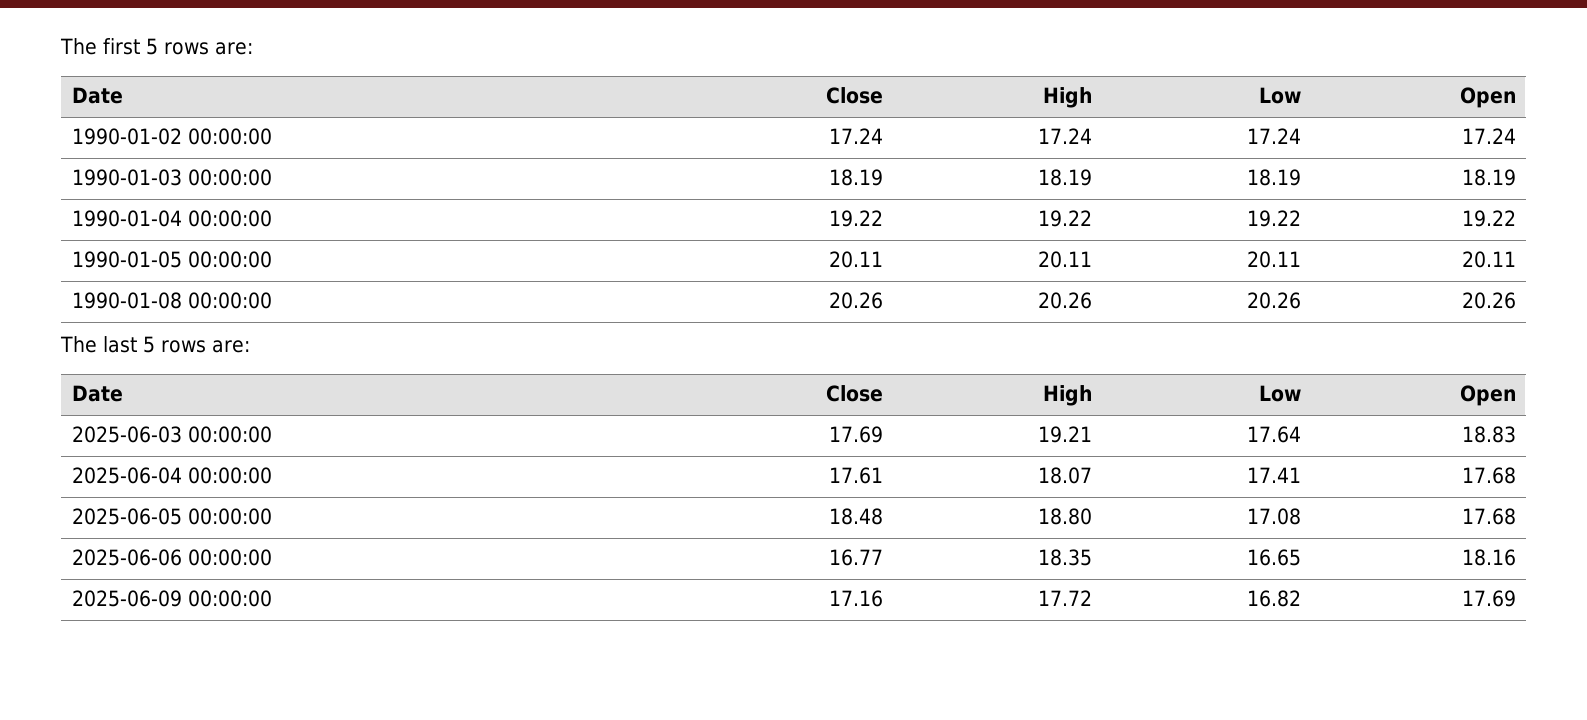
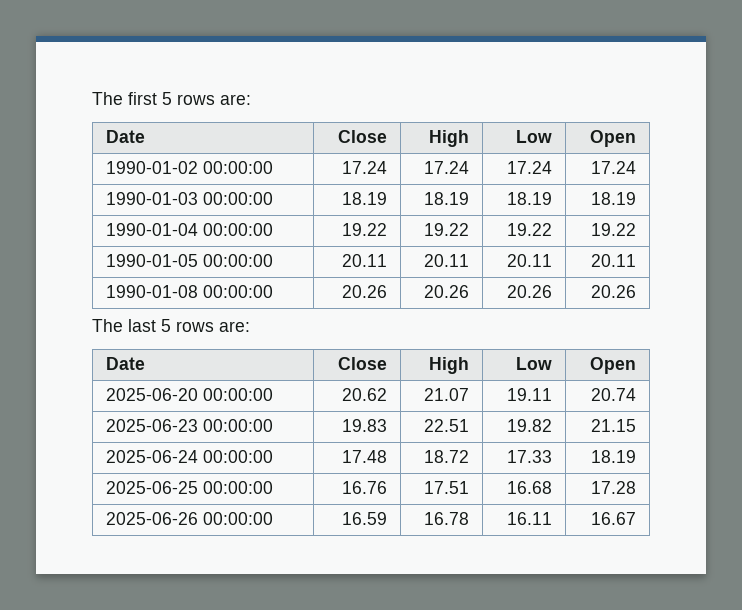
[71,426,272,443] [828,426,883,443] [1037,426,1092,443] [1246,426,1301,443] [1461,426,1516,443] [71,467,272,484] [828,467,883,484] [1037,467,1092,484] [1246,467,1301,483] [1461,467,1516,484] [71,508,272,525] [828,508,883,525] [1037,508,1092,525] [1246,508,1301,525] [1461,508,1516,525] [71,549,272,566] [828,549,883,566] [1037,549,1092,566] [1246,549,1301,566] [1461,549,1516,566] [71,590,272,607] [828,590,883,607] [1037,590,1092,606] [1246,590,1301,607] [1461,590,1516,607] 2025-06-03 00:00:00 | 17.69 | 19.21 | 17.64 | 18.83 // 2025-06-04 00:00:00 | 17.61 | 18.07 | 17.41 | 17.68 // 2025-06-05 00:00:00 | 18.48 | 18.80 | 17.08 | 17.68 // 2025-06-06 00:00:00 | 16.77 | 18.35 | 16.65 | 18.16 // 2025-06-09 00:00:00 | 17.16 | 17.72 | 16.82 | 17.69 -> [105,388,273,401] [342,388,388,401] [424,388,470,401] [507,388,553,401] [591,388,637,401] [105,419,273,432] [342,419,388,432] [424,419,470,432] [507,419,553,432] [591,419,637,432] [105,450,273,463] [342,450,388,463] [424,450,470,463] [507,450,553,463] [591,450,637,463] [105,481,273,494] [342,481,388,494] [424,481,470,494] [507,481,553,494] [591,481,637,494] [105,512,273,525] [342,512,388,525] [424,512,470,525] [507,512,553,525] [591,512,637,525] 2025-06-20 00:00:00 | 20.62 | 21.07 | 19.11 | 20.74 // 2025-06-23 00:00:00 | 19.83 | 22.51 | 19.82 | 21.15 // 2025-06-24 00:00:00 | 17.48 | 18.72 | 17.33 | 18.19 // 2025-06-25 00:00:00 | 16.76 | 17.51 | 16.68 | 17.28 // 2025-06-26 00:00:00 | 16.59 | 16.78 | 16.11 | 16.67

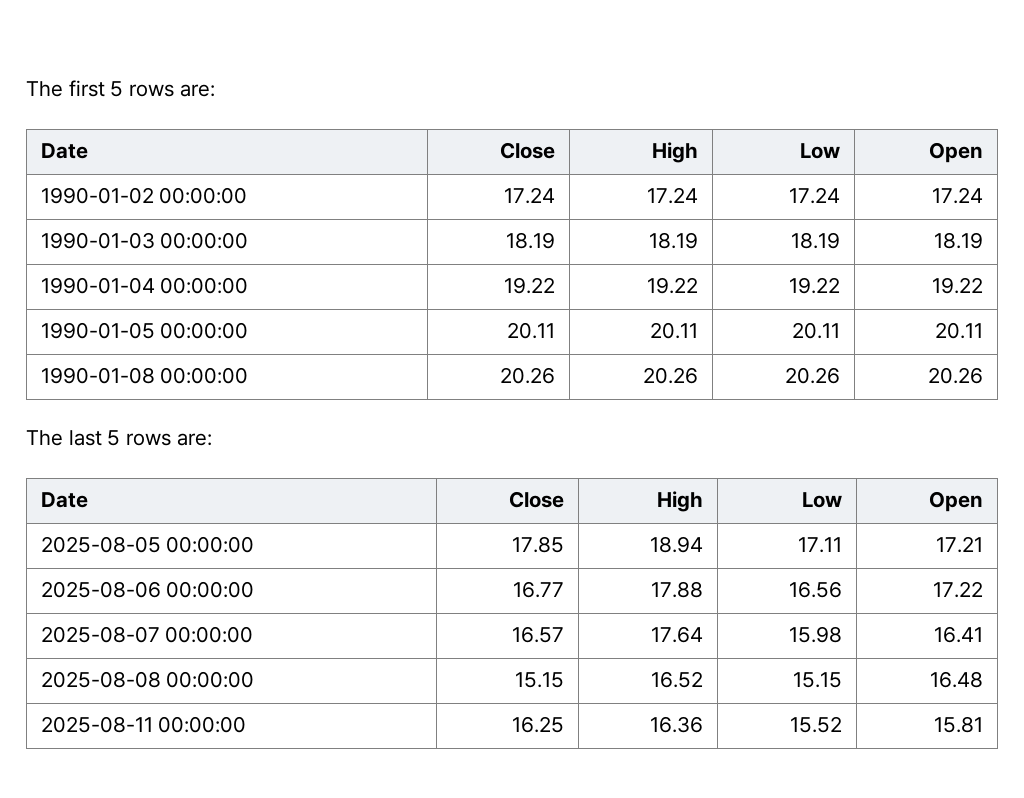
[105,388,273,401] [342,388,388,401] [424,388,470,401] [507,388,553,401] [591,388,637,401] [105,419,273,432] [342,419,388,432] [424,419,470,432] [507,419,553,432] [591,419,637,432] [105,450,273,463] [342,450,388,463] [424,450,470,463] [507,450,553,463] [591,450,637,463] [105,481,273,494] [342,481,388,494] [424,481,470,494] [507,481,553,494] [591,481,637,494] [105,512,273,525] [342,512,388,525] [424,512,470,525] [507,512,553,525] [591,512,637,525] 2025-06-20 00:00:00 | 20.62 | 21.07 | 19.11 | 20.74 // 2025-06-23 00:00:00 | 19.83 | 22.51 | 19.82 | 21.15 // 2025-06-24 00:00:00 | 17.48 | 18.72 | 17.33 | 18.19 // 2025-06-25 00:00:00 | 16.76 | 17.51 | 16.68 | 17.28 // 2025-06-26 00:00:00 | 16.59 | 16.78 | 16.11 | 16.67 -> [40,536,255,553] [512,536,565,553] [650,536,704,553] [798,537,843,553] [936,536,984,553] [40,581,255,598] [513,581,565,598] [651,581,704,598] [789,581,843,598] [933,581,984,598] [40,626,254,643] [512,626,565,643] [651,626,704,643] [789,626,843,643] [934,626,984,643] [40,671,255,688] [515,672,565,688] [651,671,704,688] [793,672,843,688] [930,671,984,688] [40,716,247,733] [512,716,565,733] [650,716,704,733] [790,716,843,733] [934,716,984,733] 2025-08-05 00:00:00 | 17.85 | 18.94 | 17.11 | 17.21 // 2025-08-06 00:00:00 | 16.77 | 17.88 | 16.56 | 17.22 // 2025-08-07 00:00:00 | 16.57 | 17.64 | 15.98 | 16.41 // 2025-08-08 00:00:00 | 15.15 | 16.52 | 15.15 | 16.48 // 2025-08-11 00:00:00 | 16.25 | 16.36 | 15.52 | 15.81

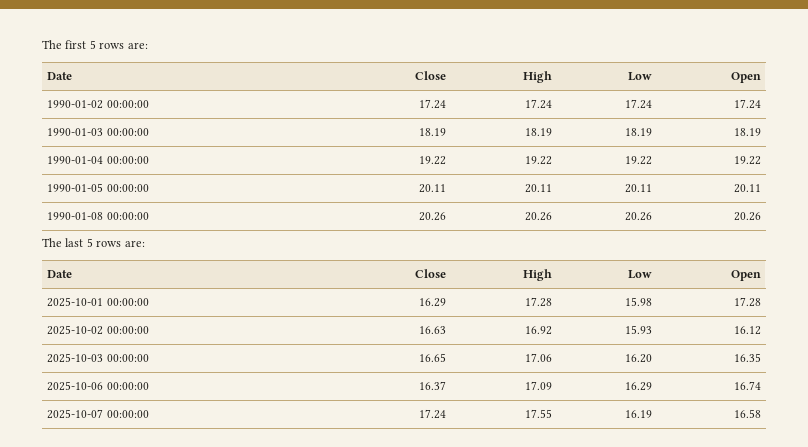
[40,536,255,553] [512,536,565,553] [650,536,704,553] [798,537,843,553] [936,536,984,553] [40,581,255,598] [513,581,565,598] [651,581,704,598] [789,581,843,598] [933,581,984,598] [40,626,254,643] [512,626,565,643] [651,626,704,643] 2025-08-05 00:00:00 | 17.85 | 18.94 | 17.11 | 17.21 // 2025-08-06 00:00:00 | 16.77 | 17.88 | 16.56 | 17.22 // 2025-08-07 00:00:00 | 16.57 | 17.64 -> [47,297,149,307] [418,298,446,307] [524,297,552,307] 2025-10-01 00:00:00 | 16.29 | 17.28
[934,626,984,643] [40,671,255,688] [515,672,565,688] [651,671,704,688] [793,672,843,688] [930,671,984,688] [40,716,247,733] [512,716,565,733] [650,716,704,733] [790,716,843,733] [934,716,984,733] 16.41 // 2025-08-08 00:00:00 | 15.15 | 16.52 | 15.15 | 16.48 // 2025-08-11 00:00:00 | 16.25 | 16.36 | 15.52 | 15.81 -> [733,297,761,307] [47,325,149,335] [418,326,446,334] [524,326,552,335] [624,325,652,334] [733,326,761,335] [47,353,149,363] [418,353,446,362] [524,353,552,362] [624,354,652,363] [733,353,761,362] [47,381,149,391] [418,381,446,390] [524,381,552,390] [624,382,652,391] [733,381,761,390] [47,409,149,419] [418,409,446,419] [524,409,552,418] [624,410,652,418] [733,409,761,418] 17.28 // 2025-10-02 00:00:00 | 16.63 | 16.92 | 15.93 | 16.12 // 2025-10-03 00:00:00 | 16.65 | 17.06 | 16.20 | 16.35 // 2025-10-06 00:00:00 | 16.37 | 17.09 | 16.29 | 16.74 // 2025-10-07 00:00:00 | 17.24 | 17.55 | 16.19 | 16.58

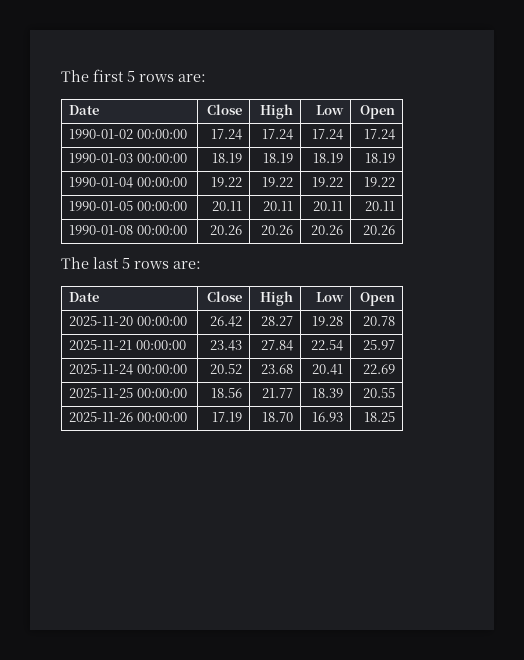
[47,297,149,307] [418,298,446,307] [524,297,552,307] [624,297,652,306] [733,297,761,307] [47,325,149,335] [418,326,446,334] [524,326,552,335] [624,325,652,334] [733,326,761,335] [47,353,149,363] [418,353,446,362] [524,353,552,362] [624,354,652,363] [733,353,761,362] [47,381,149,391] [418,381,446,390] [524,381,552,390] [624,382,652,391] [733,381,761,390] [47,409,149,419] [418,409,446,419] [524,409,552,418] [624,410,652,418] [733,409,761,418] 2025-10-01 00:00:00 | 16.29 | 17.28 | 15.98 | 17.28 // 2025-10-02 00:00:00 | 16.63 | 16.92 | 15.93 | 16.12 // 2025-10-03 00:00:00 | 16.65 | 17.06 | 16.20 | 16.35 // 2025-10-06 00:00:00 | 16.37 | 17.09 | 16.29 | 16.74 // 2025-10-07 00:00:00 | 17.24 | 17.55 | 16.19 | 16.58 -> [69,316,187,326] [209,316,242,327] [260,316,293,326] [311,316,343,326] [362,316,395,326] [69,340,186,350] [209,340,242,351] [260,340,293,351] [310,340,343,351] [362,340,395,350] [69,364,187,375] [209,364,242,374] [260,364,293,374] [311,364,343,375] [362,364,395,374] [69,388,187,398] [210,388,242,398] [261,388,293,398] [311,388,343,398] [362,388,395,398] [69,412,187,422] [211,412,242,422] [261,412,293,422] [311,412,343,422] [363,412,395,422] 2025-11-20 00:00:00 | 26.42 | 28.27 | 19.28 | 20.78 // 2025-11-21 00:00:00 | 23.43 | 27.84 | 22.54 | 25.97 // 2025-11-24 00:00:00 | 20.52 | 23.68 | 20.41 | 22.69 // 2025-11-25 00:00:00 | 18.56 | 21.77 | 18.39 | 20.55 // 2025-11-26 00:00:00 | 17.19 | 18.70 | 16.93 | 18.25

